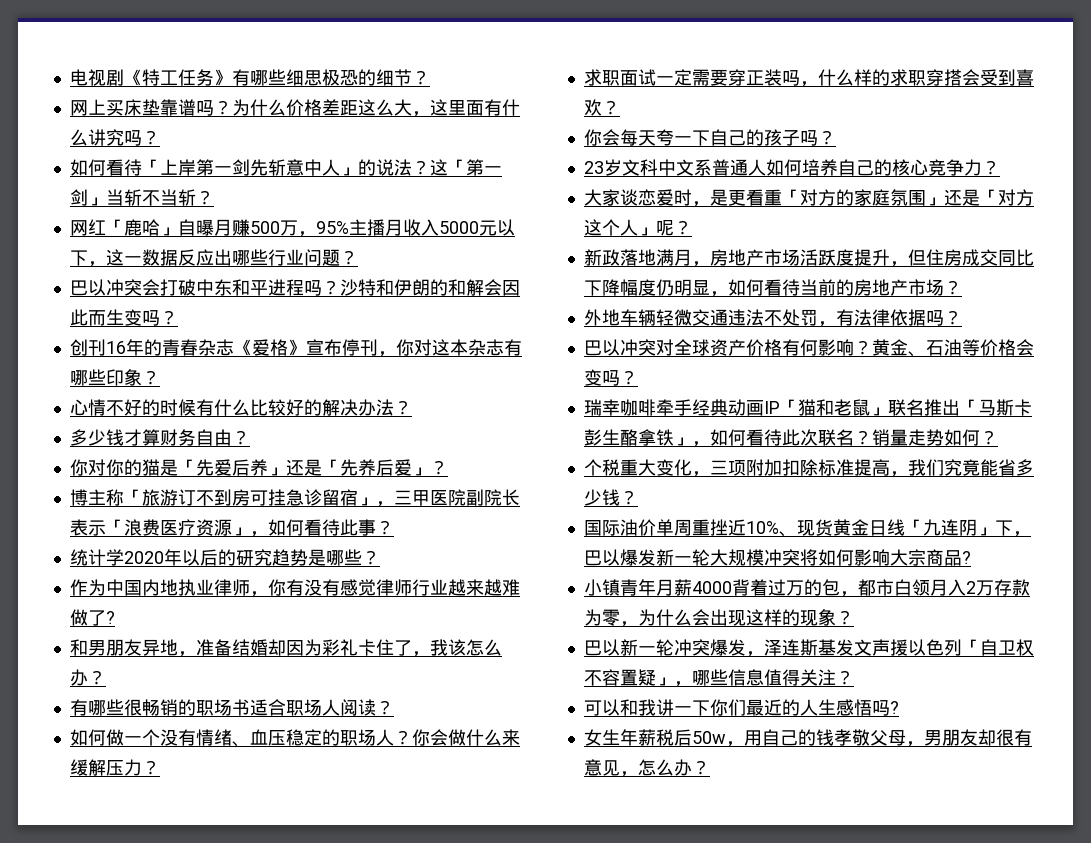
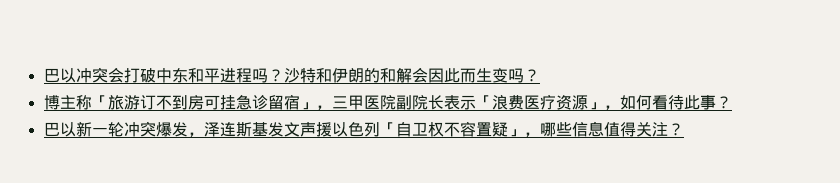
[69,69,430,86] [69,99,520,117] [69,129,160,146] [69,159,502,176] [69,189,214,206] [69,219,515,237] [69,249,358,267] 电视剧《特工任务》有哪些细思极恐的细节？ // 网上买床垫靠谱吗？为什么价格差距这么大，这里面有什么讲究吗？ // 如何看待「上岸第一剑先斩意中人」的说法？这「第一剑」当斩不当斩？ // 网红「鹿哈」自曝月赚500万，95%主播月收入5000元以下，这一数据反应出哪些行业问题？ // -> (43, 75) none
[69,339,522,357] [69,369,160,386] [69,399,412,416] [69,429,250,446] [69,459,448,476] // 创刊16年的青春杂志《爱格》宣布停刊，你对这本杂志有哪些印象？ // 心情不好的时候有什么比较好的解决办法？ // 多少钱才算财务自由？ // 你对你的猫是「先爱后养」还是「先养后爱」？ -> (540, 75) none
[69,549,380,566] [69,579,520,597] [69,609,115,626] [69,639,502,657] [69,669,106,686] [69,699,394,716] [69,729,520,747] [69,759,160,776] [583,69,1034,87] [583,99,620,116] [583,129,836,146] [583,159,1000,176] [583,189,1034,207] [583,219,692,236] [583,249,1034,267] [583,279,962,297] [583,309,962,327] [583,339,1034,357] [583,369,638,386] [583,399,1032,416] [583,429,998,447] [583,459,1034,477] [583,489,638,506] [583,519,1031,537] [583,549,971,566] [583,579,1030,597] [583,609,854,627] // 统计学2020年以后的研究趋势是哪些？ // 作为中国内地执业律师，你有没有感觉律师行业越来越难做了? // 和男朋友异地，准备结婚却因为彩礼卡住了，我该怎么办？ // 有哪些很畅销的职场书适合职场人阅读？ // 如何做一个没有情绪、血压稳定的职场人？你会做什么来缓解压力？ // 求职面试一定需要穿正装吗，什么样的求职穿搭会受到喜欢？ // 你会每天夸一下自己的孩子吗？ // 23岁文科中文系普通人如何培养自己的核心竞争力？ // 大家谈恋爱时，是更看重「对方的家庭氛围」还是「对方这个人」呢？ // 新政落地满月，房地产市场活跃度提升，但住房成交同比下降幅度仍明显，如何看待当前的房地产市场？ // 外地车辆轻微交通违法不处罚，有法律依据吗？ // 巴以冲突对全球资产价格有何影响？黄金、石油等价格会变吗？ // 瑞幸咖啡牵手经典动画IP「猫和老鼠」联名推出「马斯卡彭生酪拿铁」，如何看待此次联名？销量走势如何？ // 个税重大变化，三项附加扣除标准提高，我们究竟能省多少钱？ // 国际油价单周重挫近10%、现货黄金日线「九连阴」下，巴以爆发新一轮大规模冲突将如何影响大宗商品? // 小镇青年月薪4000背着过万的包，都市白领月入2万存款为零，为什么会出现这样的现象？ -> (732, 102) none
[583,699,899,716] [583,729,1032,747] [583,759,710,777] // 可以和我讲一下你们最近的人生感悟吗? // 女生年薪税后50w，用自己的钱孝敬父母，男朋友却很有意见，怎么办？ -> (684, 129) none

